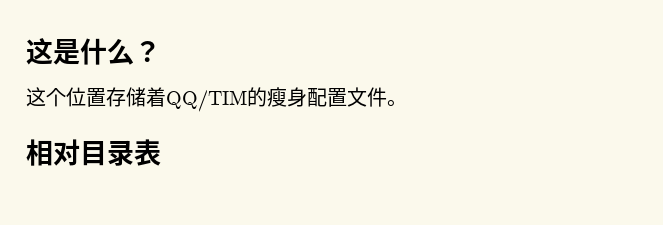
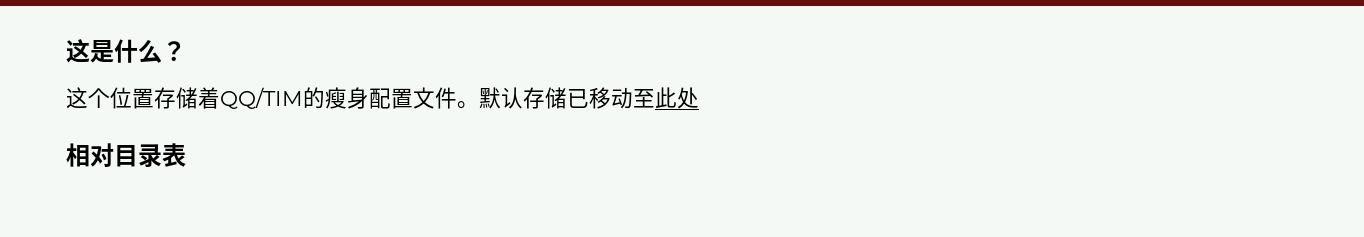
(407, 103) none -> [479,87,699,109] 默认存储已移动至此处

